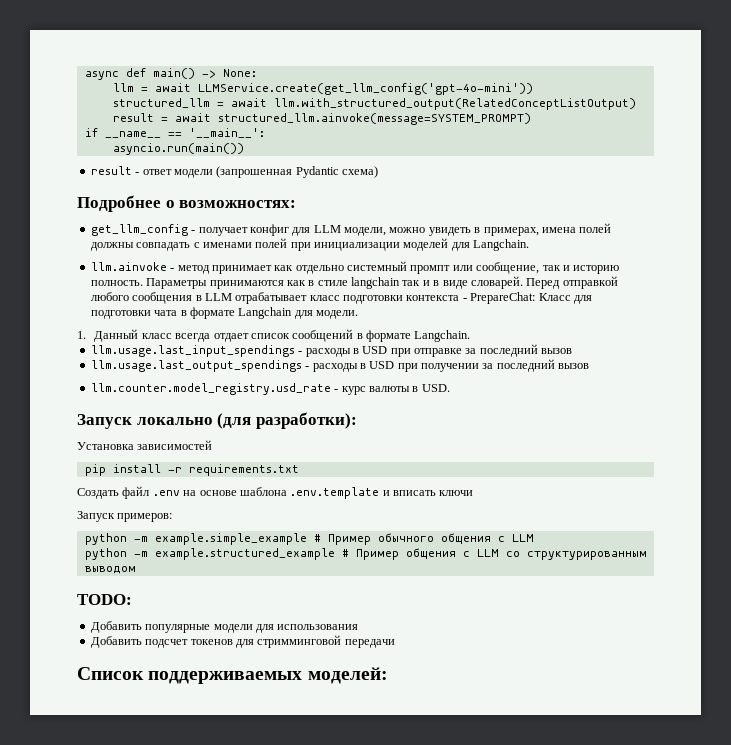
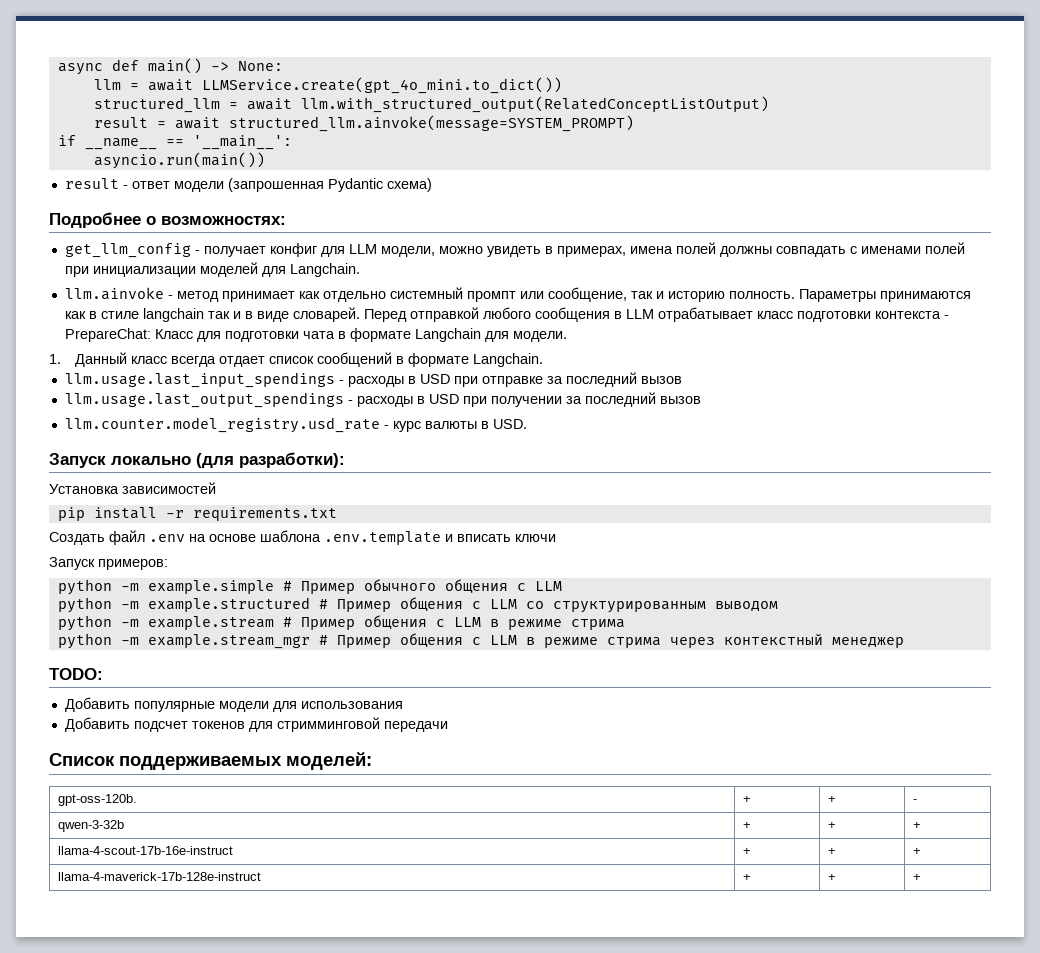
[197,83,533,95] LLMService.create(get_llm_config('gpt-4o-mini')) -> [201,77,562,94] LLMService.create(gpt_4o_mini.to_dict())
[154,533,307,545] example.simple_example -> [147,580,274,594] example.simple
[154,548,335,560] example.structured_example -> [147,597,310,612] example.structured
(136, 570) none -> [57,615,625,631] [57,633,904,649] // python -m example.stream # Пример общения с LLM в режиме стрима // python -m example.stream_mgr # Пример общения с LLM в режиме стрима через контекстный менеджер
(388, 675) none -> [58,794,138,806] [743,796,752,803] [828,796,837,803] [913,799,918,803] [58,820,125,832] [743,822,752,829] [828,822,837,829] [913,822,922,829] [58,846,234,855] [743,848,752,855] [828,848,837,855] [913,848,922,855] [58,872,262,881] [743,874,752,881] [828,874,837,881] [913,874,922,881] // gpt-oss-120b. | + | + | - // qwen-3-32b | + | + | + // llama-4-scout-17b-16e-instruct | + | + | + // llama-4-maverick-17b-128e-instruct | + | + | +

